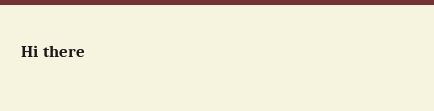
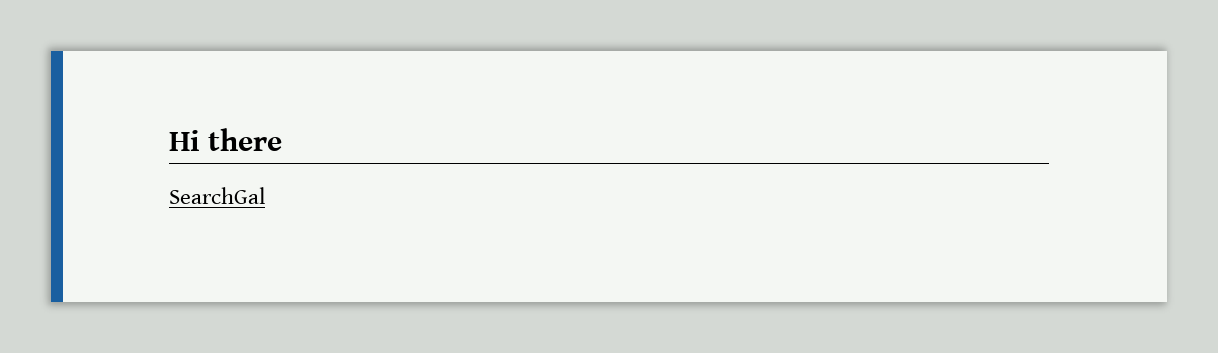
(85, 51) none -> [169,187,265,204] // SearchGal

